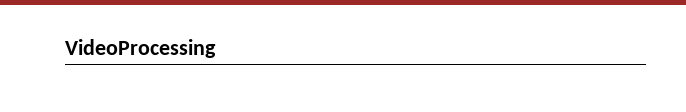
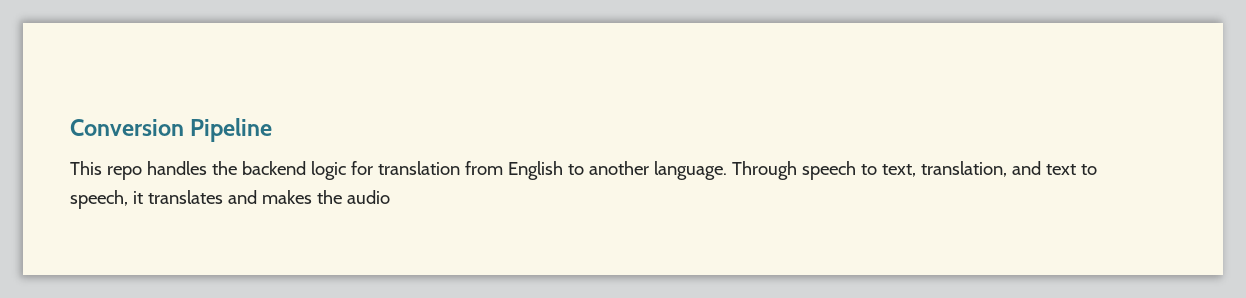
[65,39,216,58] VideoProcessing -> [70,118,273,142] [70,161,1097,180] [70,190,390,209] Conversion Pipeline // This repo handles the backend logic for translation from English to another language. Through speech to text, translation, and text to speech, it translates and makes the audio

